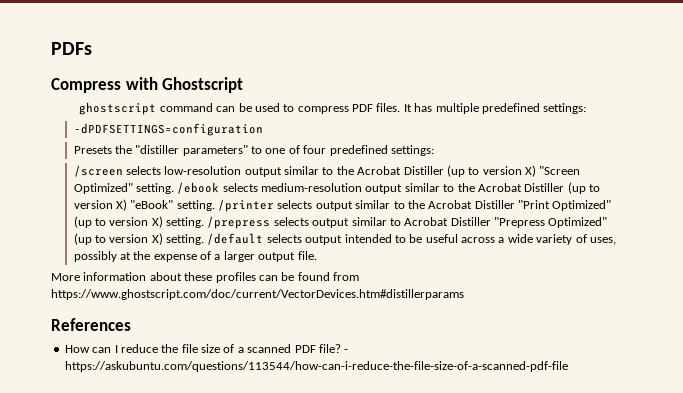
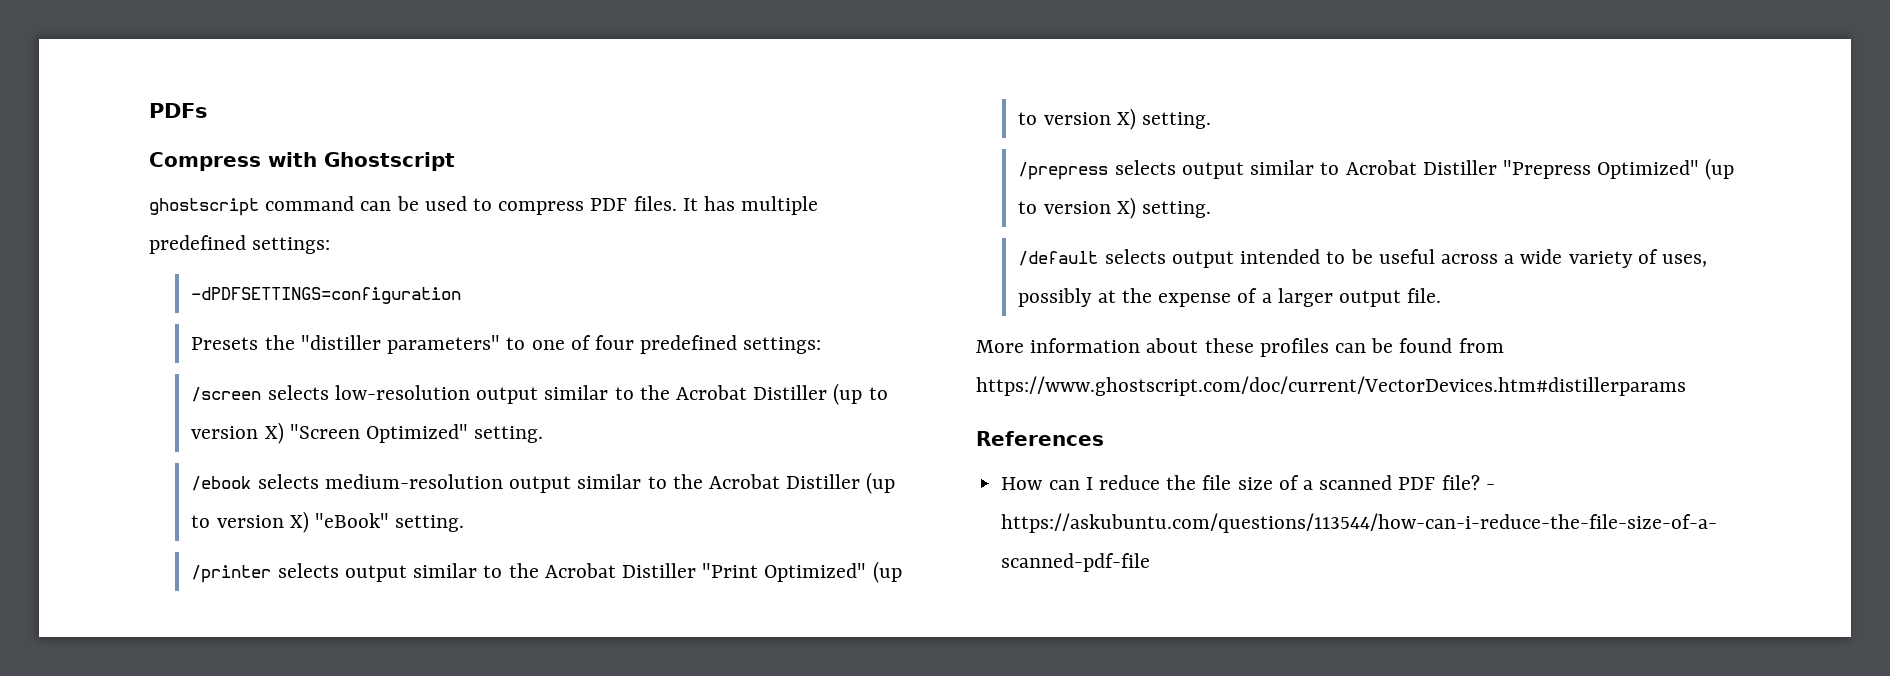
(174, 188) none -> (544, 434) //
(215, 205) none -> (465, 523) //
(205, 222) none -> (1212, 120) //
(205, 239) none -> (1212, 209) //

